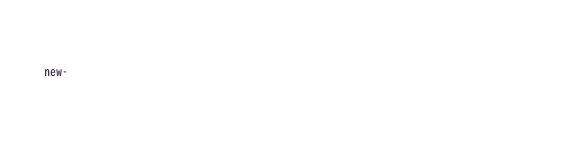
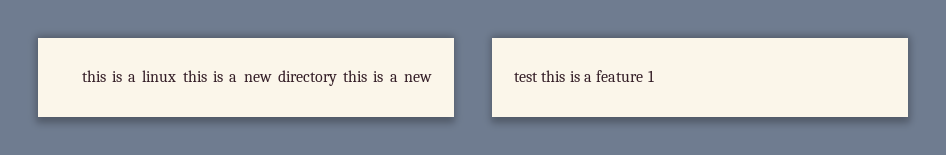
[44,69,68,77] new- -> [81,70,654,86] this is a linux this is a new directory this is a new test this is a feature 1

